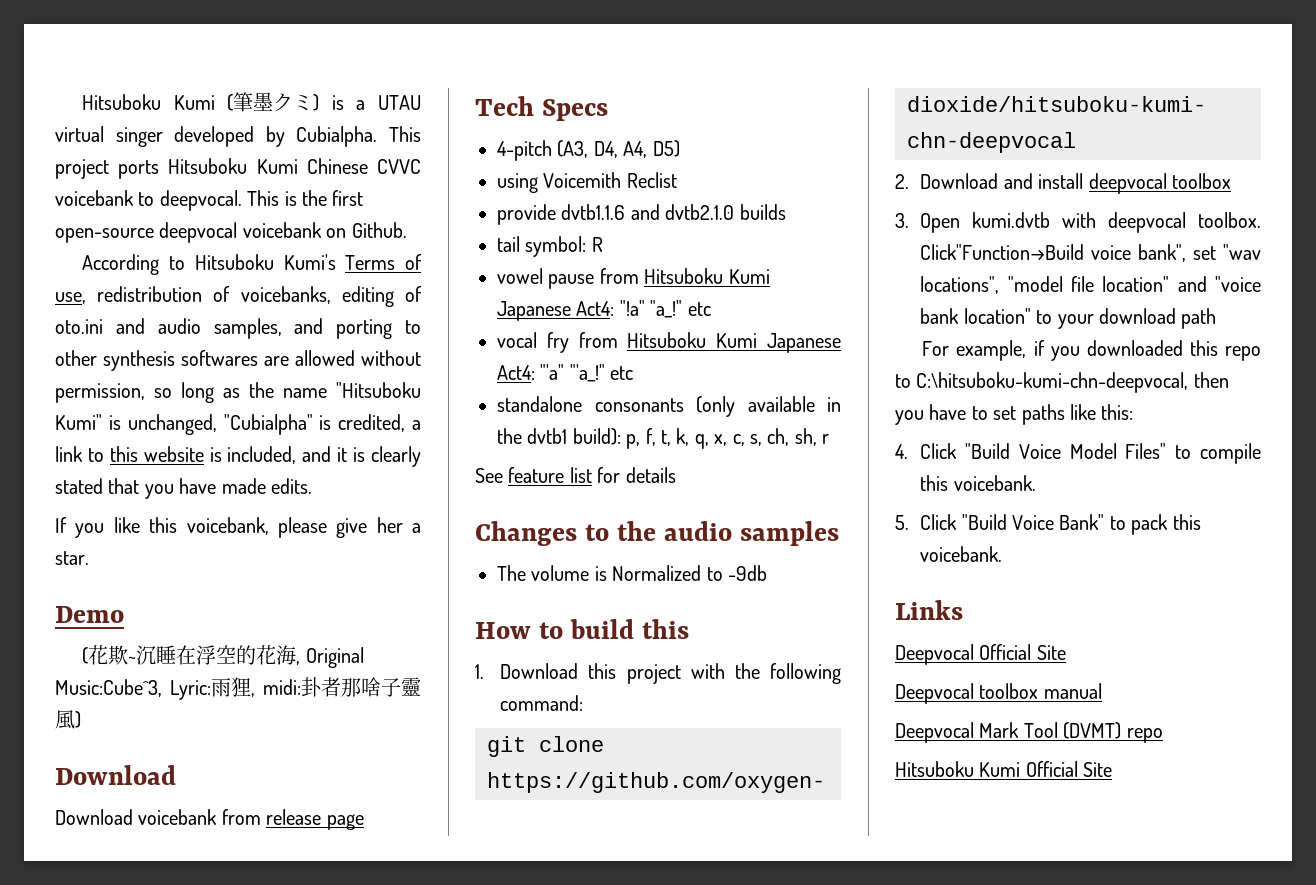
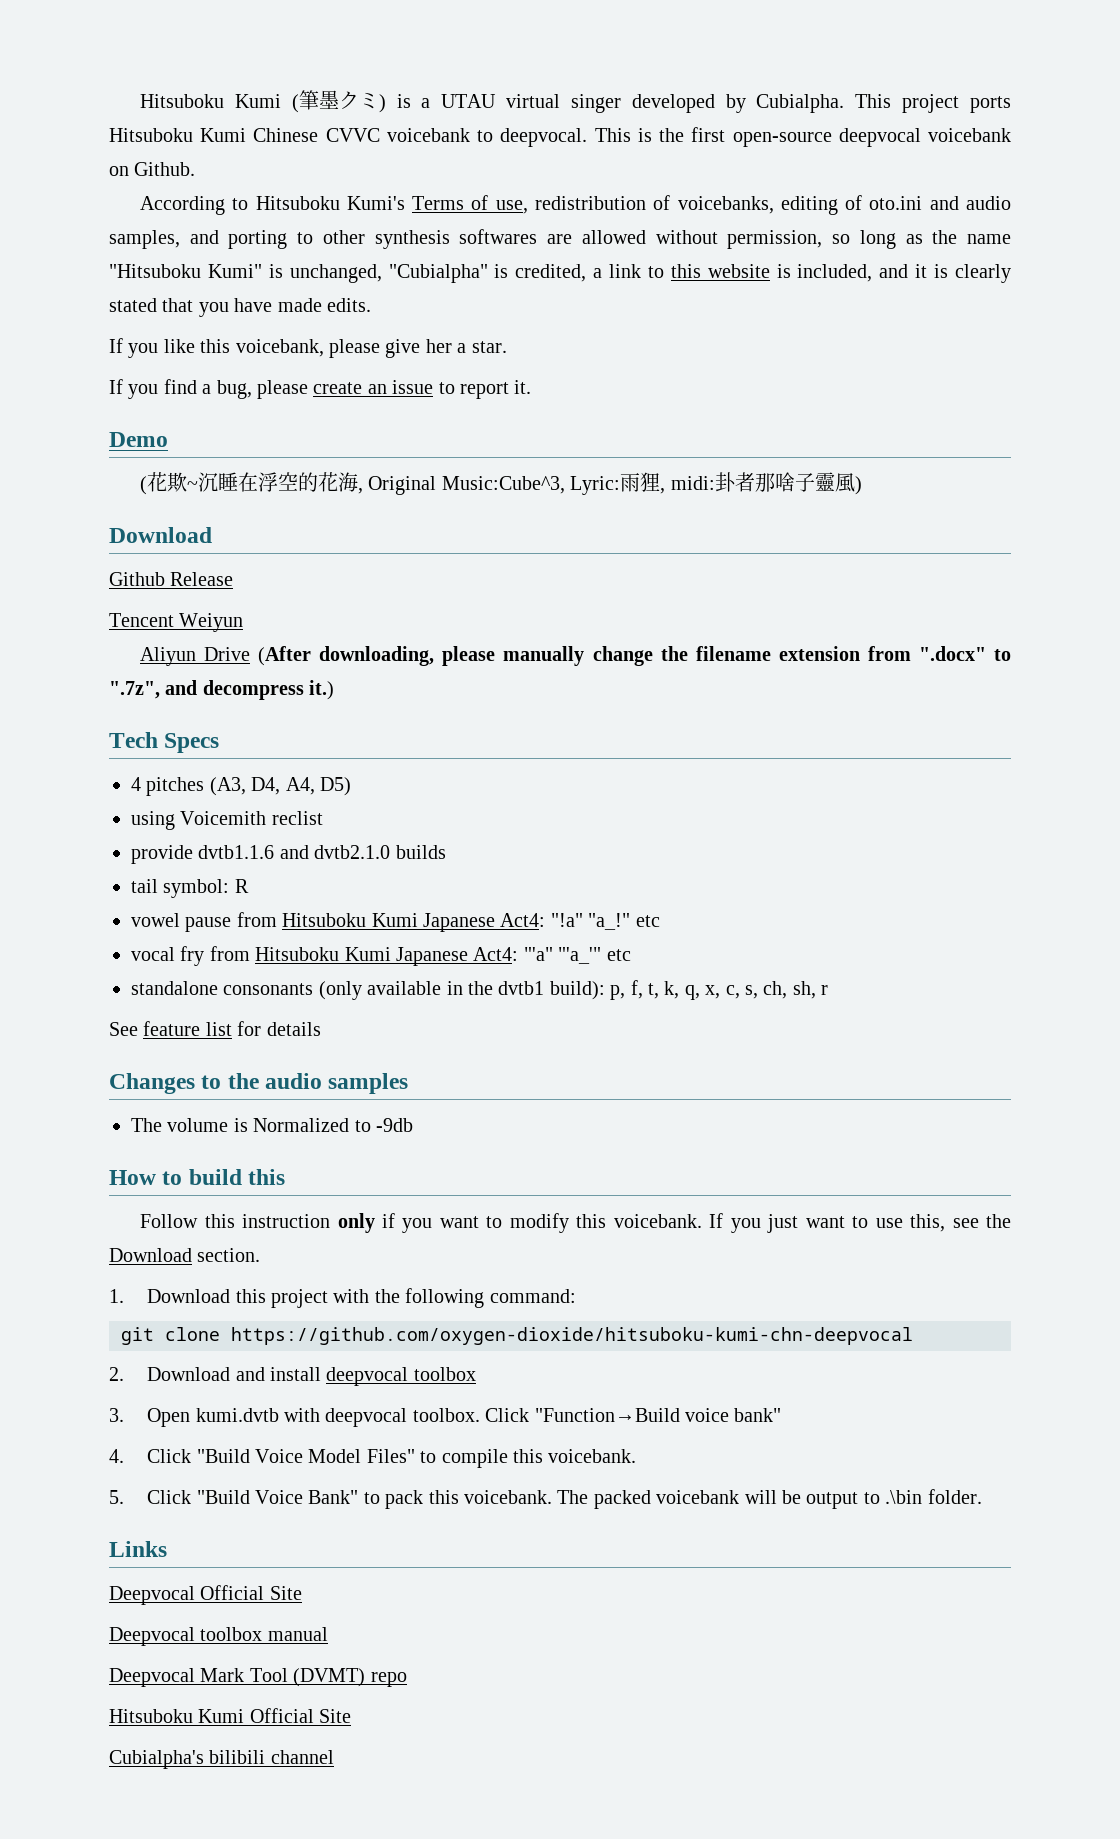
(89, 558) none -> [109,379,532,399] // If you find a bug, please create an issue to report it.
[55,809,364,830] Download voicebank from release page -> [109,572,234,586] [109,613,244,632] [140,646,1012,666] [109,680,335,700] Github Release // Tencent Weiyun // Aliyun Drive (After downloading, please manually change the filename extension from ".docx" to ".7z", and decompress it.)
[497,140,552,161] 4-pitch -> [131,777,205,796] 4 pitches
[626,172,677,188] Reclist -> [271,811,323,825] reclist
[569,364,605,382] "'a_!" -> [558,947,602,964] "'a_'"
(690, 629) none -> [140,1213,1011,1233] [109,1248,261,1262] // Follow this instruction only if you want to modify this voicebank. If you just want to use this, see the Download section.
[920,244,1261,262] [920,276,1261,294] [920,308,1217,329] [922,340,1261,361] [895,372,1229,393] [895,404,1134,425] Click"Function→Build voice bank", set "wav locations", "model file location" and "voice bank location" to your download path // For example, if you downloaded this repo to C:\hitsuboku-kumi-chn-deepvocal, then you have to set paths like this: -> [485,1408,782,1422] Click "Function→Build voice bank"
(1003, 554) none -> [557,1489,982,1509] The packed voicebank will be output to .\bin folder.
(1113, 769) none -> [109,1750,334,1769] // Cubialpha's bilibili channel

